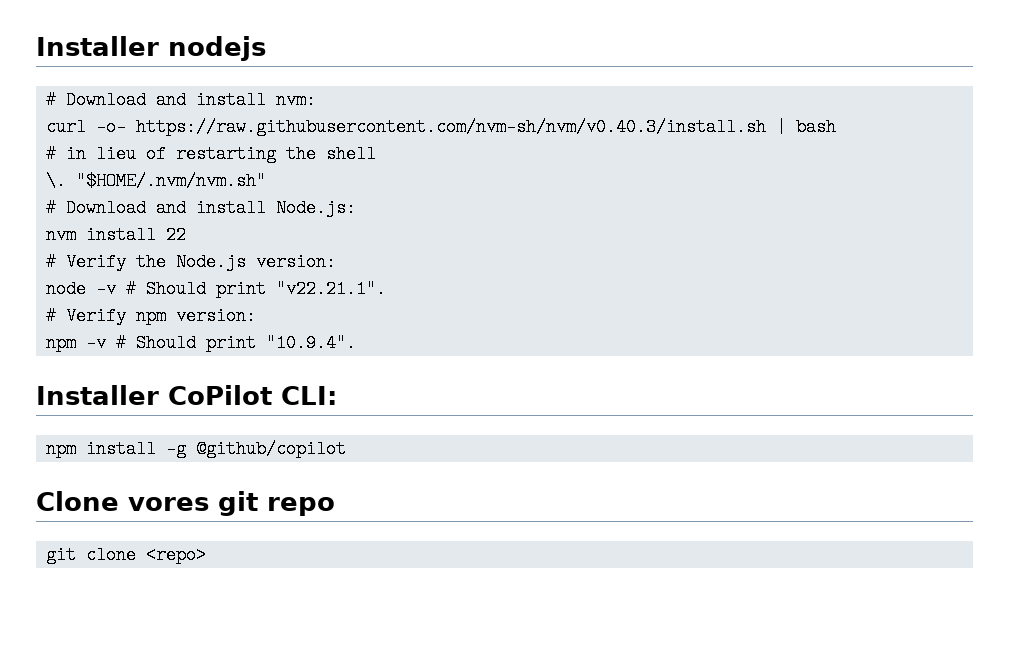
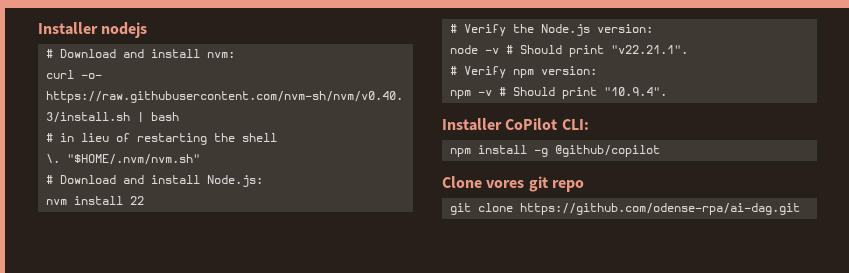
[145,546,206,564] <repo> -> [519,203,800,215] https://github.com/odense-rpa/ai-dag.git

